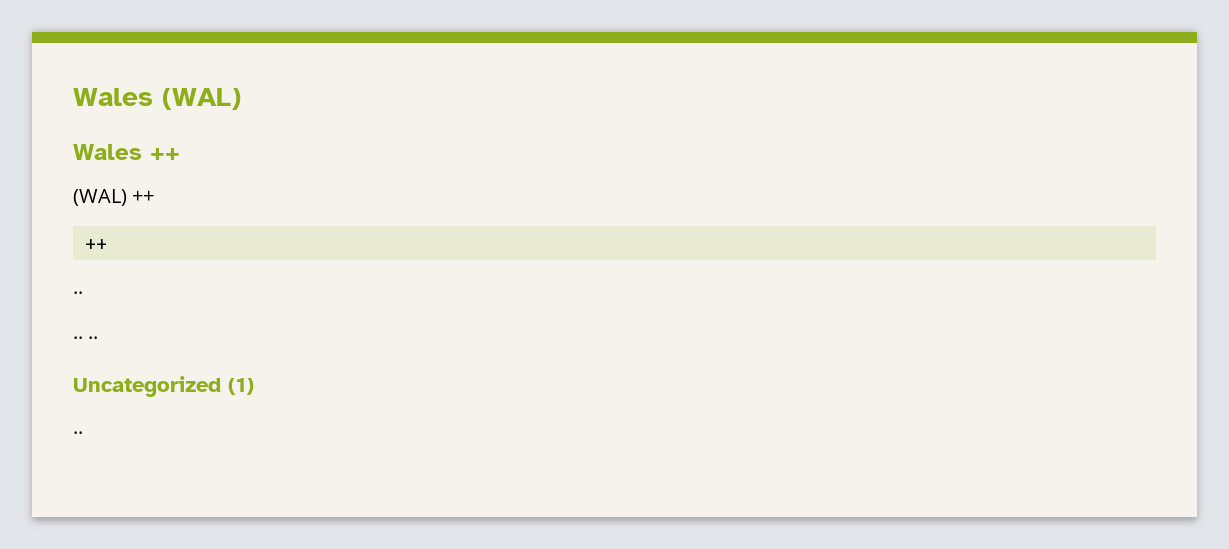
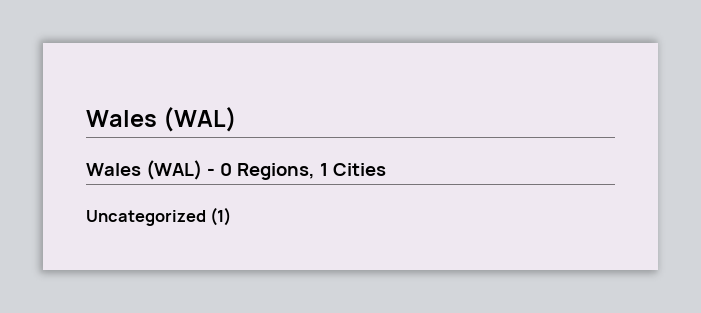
[150,148,180,160] [73,189,155,206] [84,239,107,249] [73,291,83,294] [73,336,99,339] ++ // (WAL) ++ // ++ // .. // .. .. -> [145,160,386,180] (WAL) - 0 Regions, 1 Cities
[73,431,83,434] // .. -> (232, 216) none

